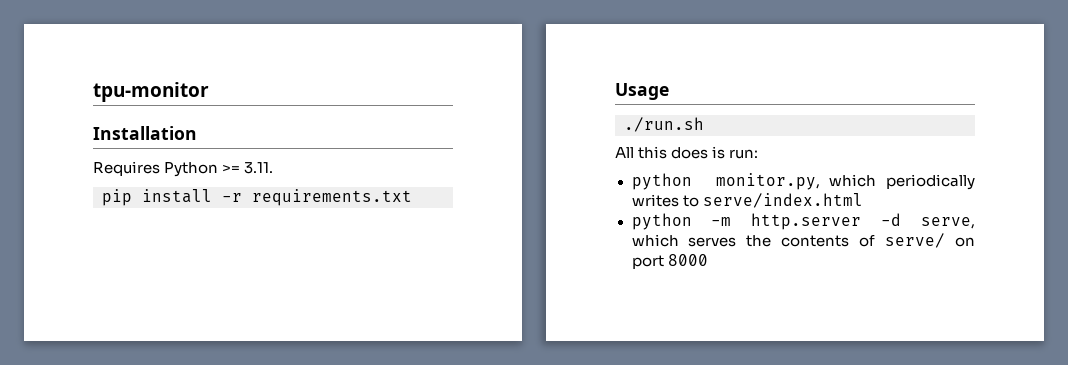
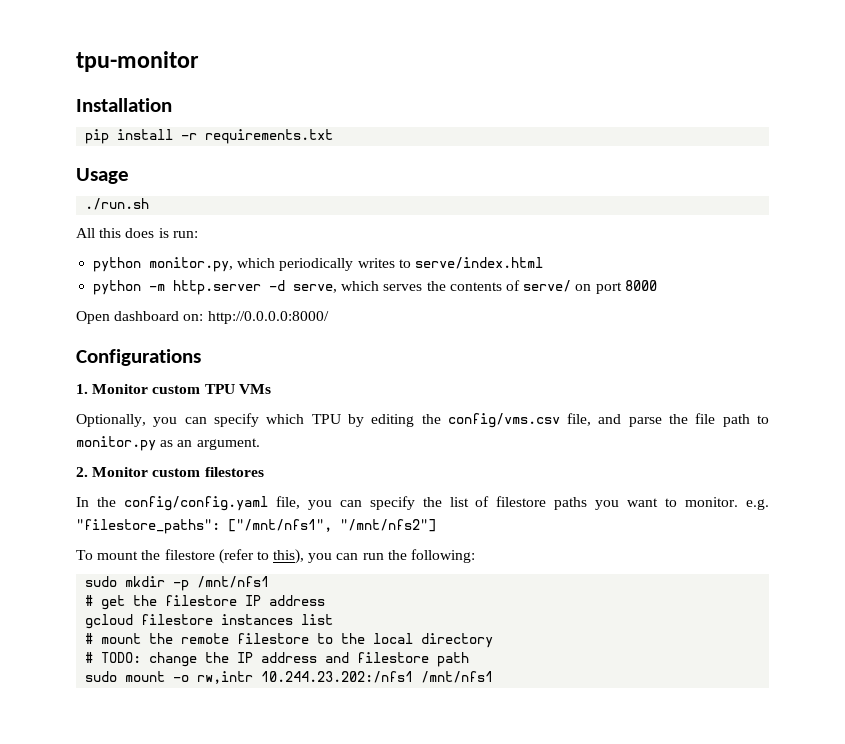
[93,161,274,177] // Requires Python >= 3.11. -> (172, 105) none
(708, 260) none -> [76,311,329,324] [76,349,201,366] [76,384,271,394] [76,413,769,428] [76,436,260,451] [76,467,264,477] [76,496,769,511] [76,519,436,534] [76,549,476,564] [85,576,270,591] [85,595,326,610] [85,614,334,629] [85,633,494,648] [85,652,470,667] [85,671,494,684] // Open dashboard on: http://0.0.0.0:8000/ // Configurations // 1. Monitor custom TPU VMs // Optionally, you can specify which TPU by editing the config/vms.csv file, and parse the file path to monitor.py as an argument. // 2. Monitor custom filestores // In the config/config.yaml file, you can specify the list of filestore paths you want to monitor. e.g. "filestore_paths": ["/mnt/nfs1", "/mnt/nfs2"] // To mount the filestore (refer to this), you can run the following: // sudo mkdir -p /mnt/nfs1 // # get the filestore IP address // gcloud filestore instances list // # mount the remote filestore to the local directory // # TODO: change the IP address and filestore path // sudo mount -o rw,intr 10.244.23.202:/nfs1 /mnt/nfs1

